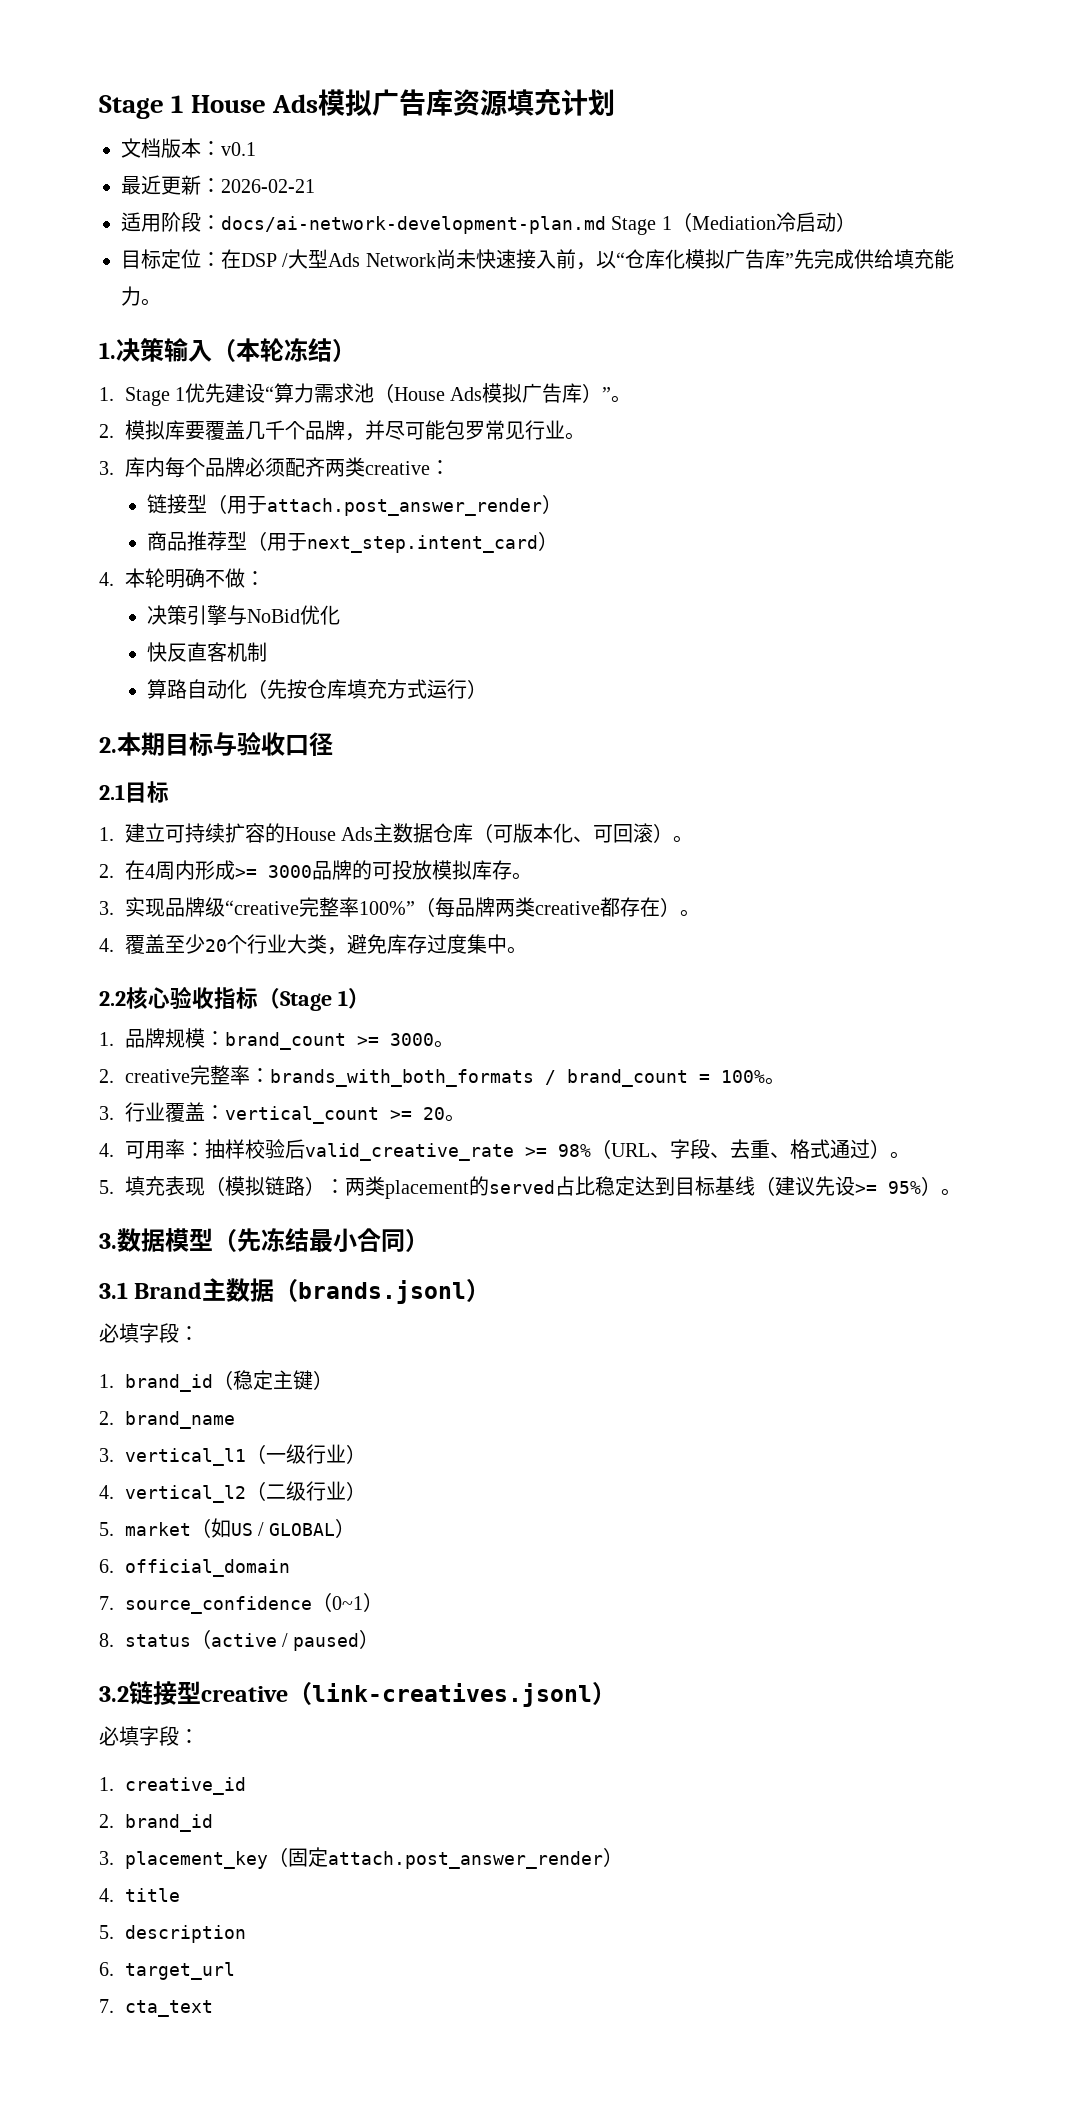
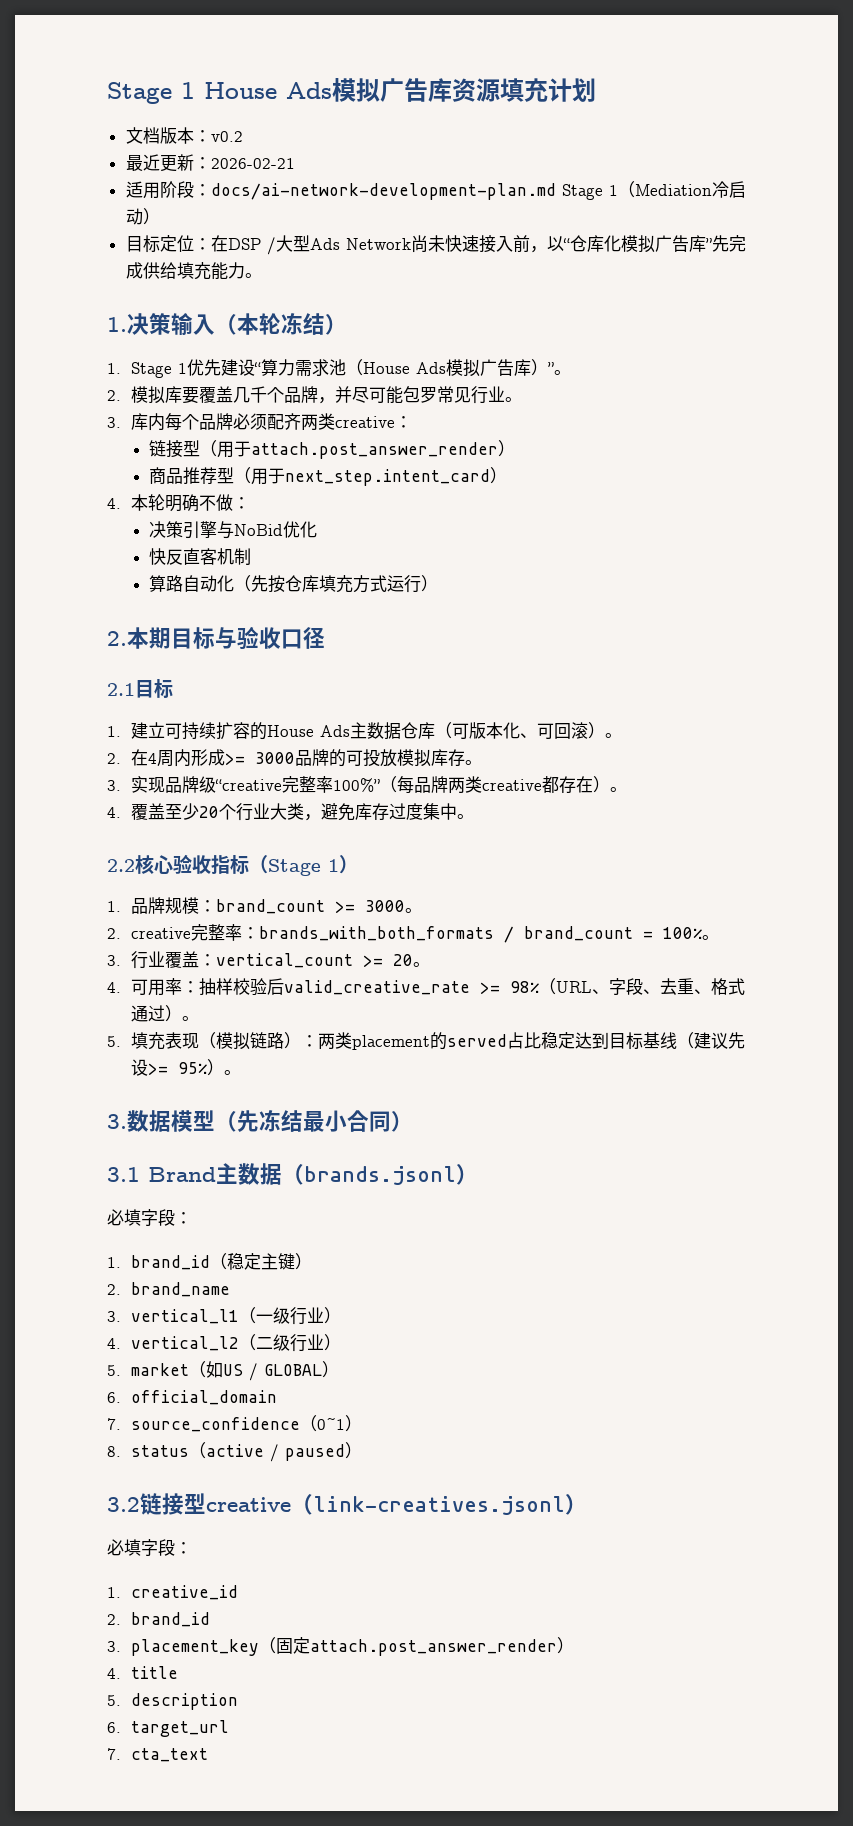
[221,142,256,156] v0.1 -> [210,131,243,142] v0.2

